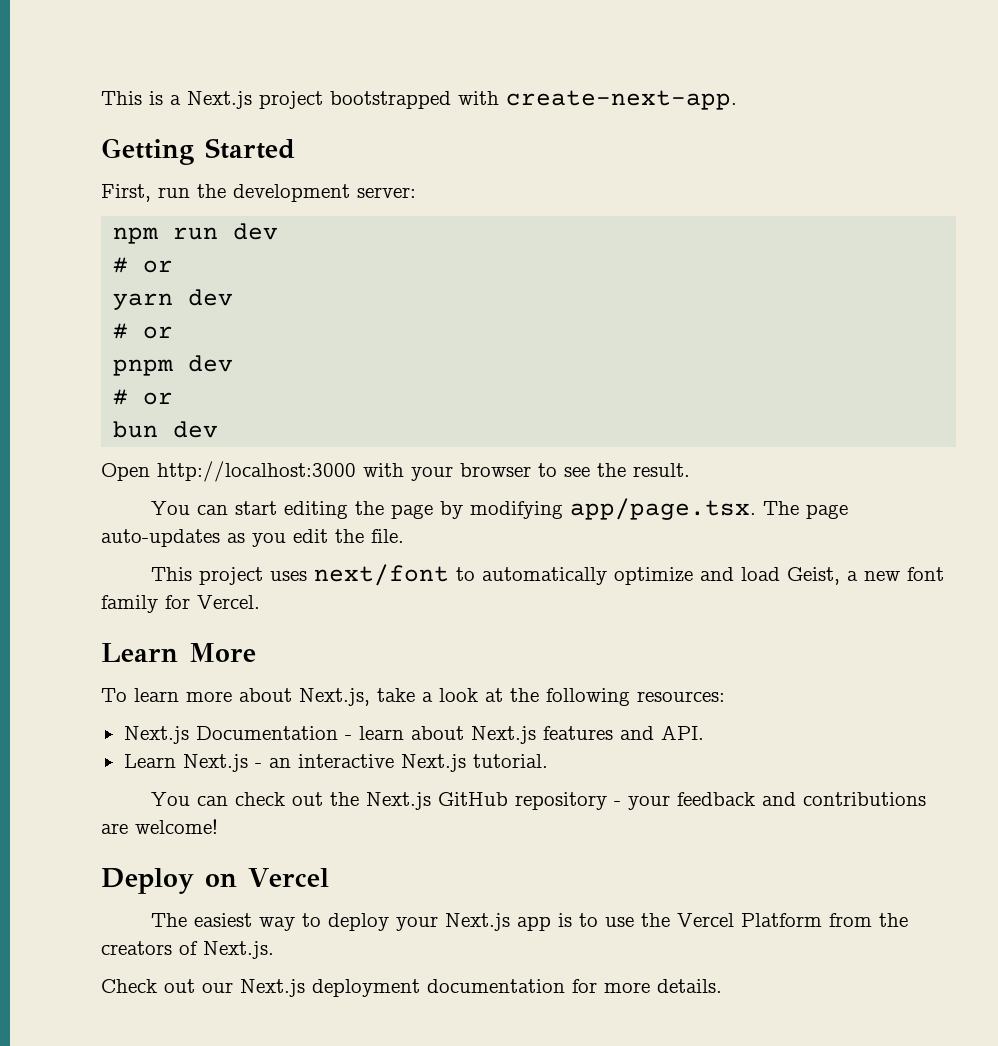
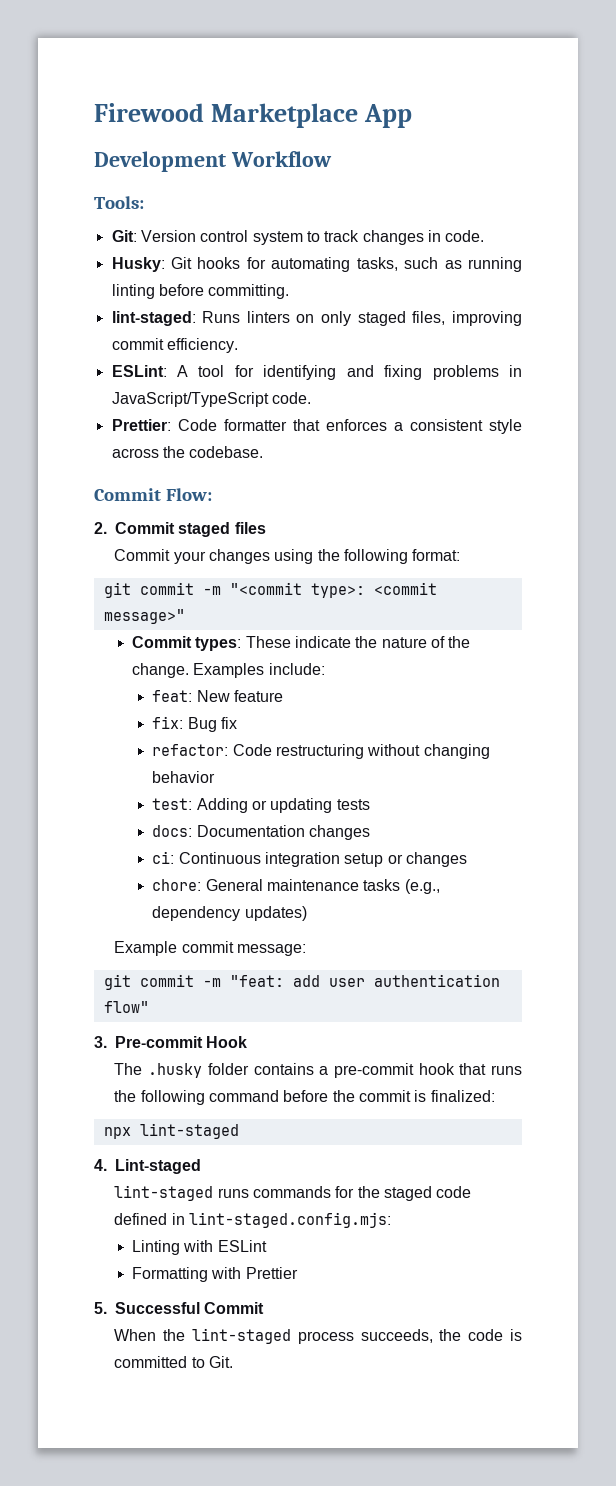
[101,90,737,110] [101,138,295,165] [101,184,416,202] [113,223,279,244] [113,257,174,273] [113,289,234,310] [113,323,174,339] [113,355,234,376] [113,389,174,405] [113,421,219,438] [101,461,690,482] [151,498,849,520] [101,529,404,547] [151,564,945,586] [101,595,260,613] [101,643,256,662] [101,688,725,706] [123,725,704,744] [123,754,548,772] [151,792,927,810] [101,819,218,834] [101,868,329,894] [151,913,909,931] [101,941,274,959] [101,979,722,997] This is a Next.js project bootstrapped with create-next-app. // Getting Started // First, run the development server: // npm run dev // # or // yarn dev // # or // pnpm dev // # or // bun dev // Open http://localhost:3000 with your browser to see the result. // You can start editing the page by modifying app/page.tsx. The page auto-updates as you edit the file. // This project uses next/font to automatically optimize and load Geist, a new font family for Vercel. // Learn More // To learn more about Next.js, take a look at the following resources: // Next.js Documentation - learn about Next.js features and API. // Learn Next.js - an interactive Next.js tutorial. // You can check out the Next.js GitHub repository - your feedback and contributions are welcome! // Deploy on Vercel // The easiest way to deploy your Next.js app is to use the Vercel Platform from the creators of Next.js. // Check out our Next.js deployment documentation for more details. -> [94,103,412,128] [94,151,332,172] [94,196,144,209] [111,230,485,245] [111,257,522,272] [111,284,290,299] [111,311,522,326] [111,338,238,353] [111,365,522,380] [111,392,311,407] [111,419,522,434] [111,446,264,458] [94,488,213,501] [94,522,266,537] [114,549,461,564] [103,582,437,598] [103,609,185,624] [132,636,471,651] [132,663,325,678] [152,690,284,702] [152,716,238,732] [152,744,490,759] [152,771,216,783] [152,798,370,813] [152,825,371,840] [152,851,468,867] [152,879,440,894] [152,906,307,921] [114,941,307,956] [103,974,500,990] [103,1001,149,1013] [94,1036,248,1048] [114,1063,522,1078] [114,1090,495,1105] [103,1123,239,1139] [94,1159,201,1174] [114,1185,472,1201] [114,1212,392,1228] [132,1240,267,1255] [132,1267,298,1282] [94,1302,265,1314] [114,1328,522,1344] [114,1356,234,1368] Firewood Marketplace App // Development Workflow // Tools: // Git: Version control system to track changes in code. // Husky: Git hooks for automating tasks, such as running linting before committing. // lint-staged: Runs linters on only staged files, improving commit efficiency. // ESLint: A tool for identifying and fixing problems in JavaScript/TypeScript code. // Prettier: Code formatter that enforces a consistent style across the codebase. // Commit Flow: // 2. Commit staged files // Commit your changes using the following format: // git commit -m "<commit type>: <commit message>" // Commit types: These indicate the nature of the change. Examples include: // feat: New feature // fix: Bug fix // refactor: Code restructuring without changing behavior // test: Adding or updating tests // docs: Documentation changes // ci: Continuous integration setup or changes // chore: General maintenance tasks (e.g., dependency updates) // Example commit message: // git commit -m "feat: add user authentication flow" // 3. Pre-commit Hook // The .husky folder contains a pre-commit hook that runs the following command before the commit is finalized: // npx lint-staged // 4. Lint-staged // lint-staged runs commands for the staged code defined in lint-staged.config.mjs: // Linting with ESLint // Formatting with Prettier // 5. Successful Commit // When the lint-staged process succeeds, the code is committed to Git.

